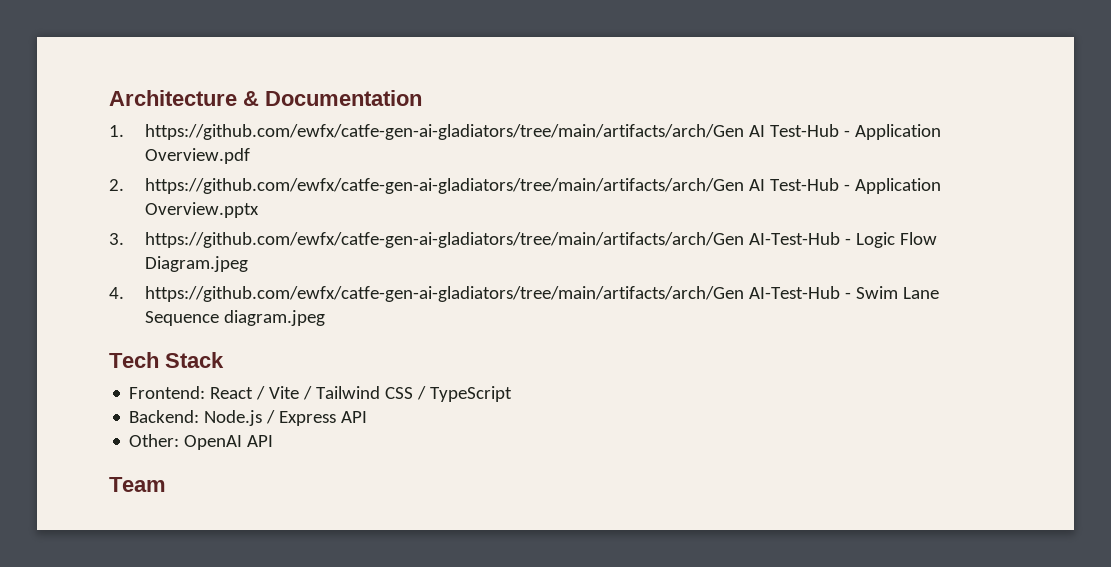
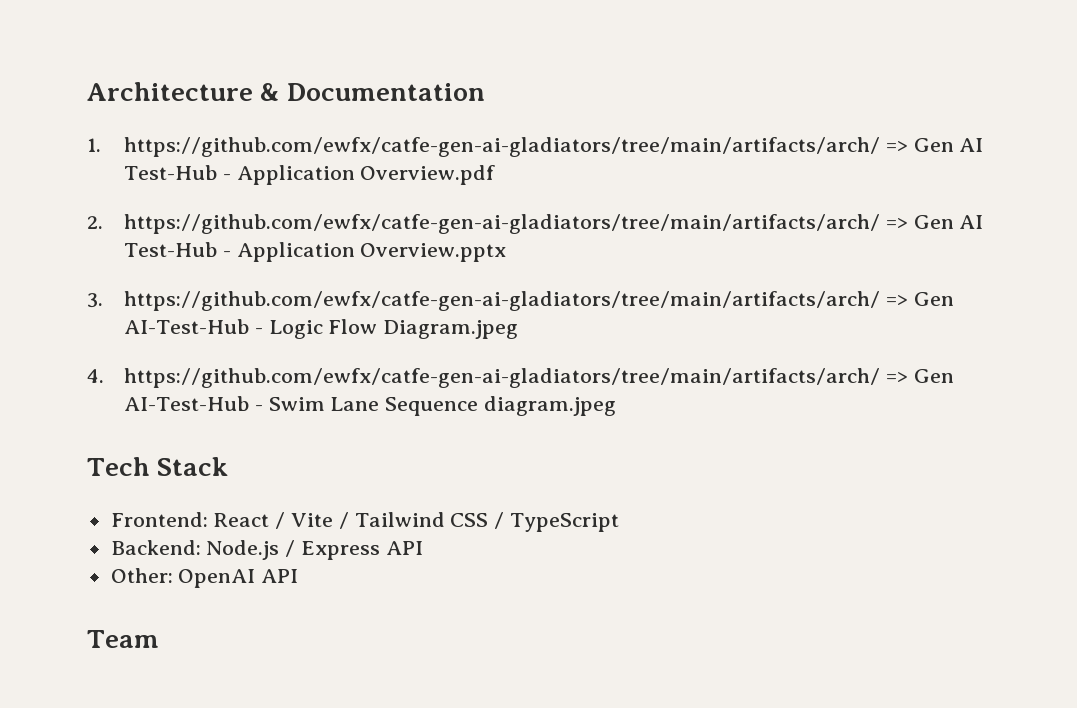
[144,124,744,140] https://github.com/ewfx/catfe-gen-ai-gladiators/tree/main/artifacts/arch/Gen -> [124,137,954,157] https://github.com/ewfx/catfe-gen-ai-gladiators/tree/main/artifacts/arch/ => Gen
[144,178,744,194] https://github.com/ewfx/catfe-gen-ai-gladiators/tree/main/artifacts/arch/Gen -> [124,214,954,234] https://github.com/ewfx/catfe-gen-ai-gladiators/tree/main/artifacts/arch/ => Gen
[144,232,744,248] https://github.com/ewfx/catfe-gen-ai-gladiators/tree/main/artifacts/arch/Gen -> [124,291,954,311] https://github.com/ewfx/catfe-gen-ai-gladiators/tree/main/artifacts/arch/ => Gen
[144,286,744,302] https://github.com/ewfx/catfe-gen-ai-gladiators/tree/main/artifacts/arch/Gen -> [124,368,954,388] https://github.com/ewfx/catfe-gen-ai-gladiators/tree/main/artifacts/arch/ => Gen

